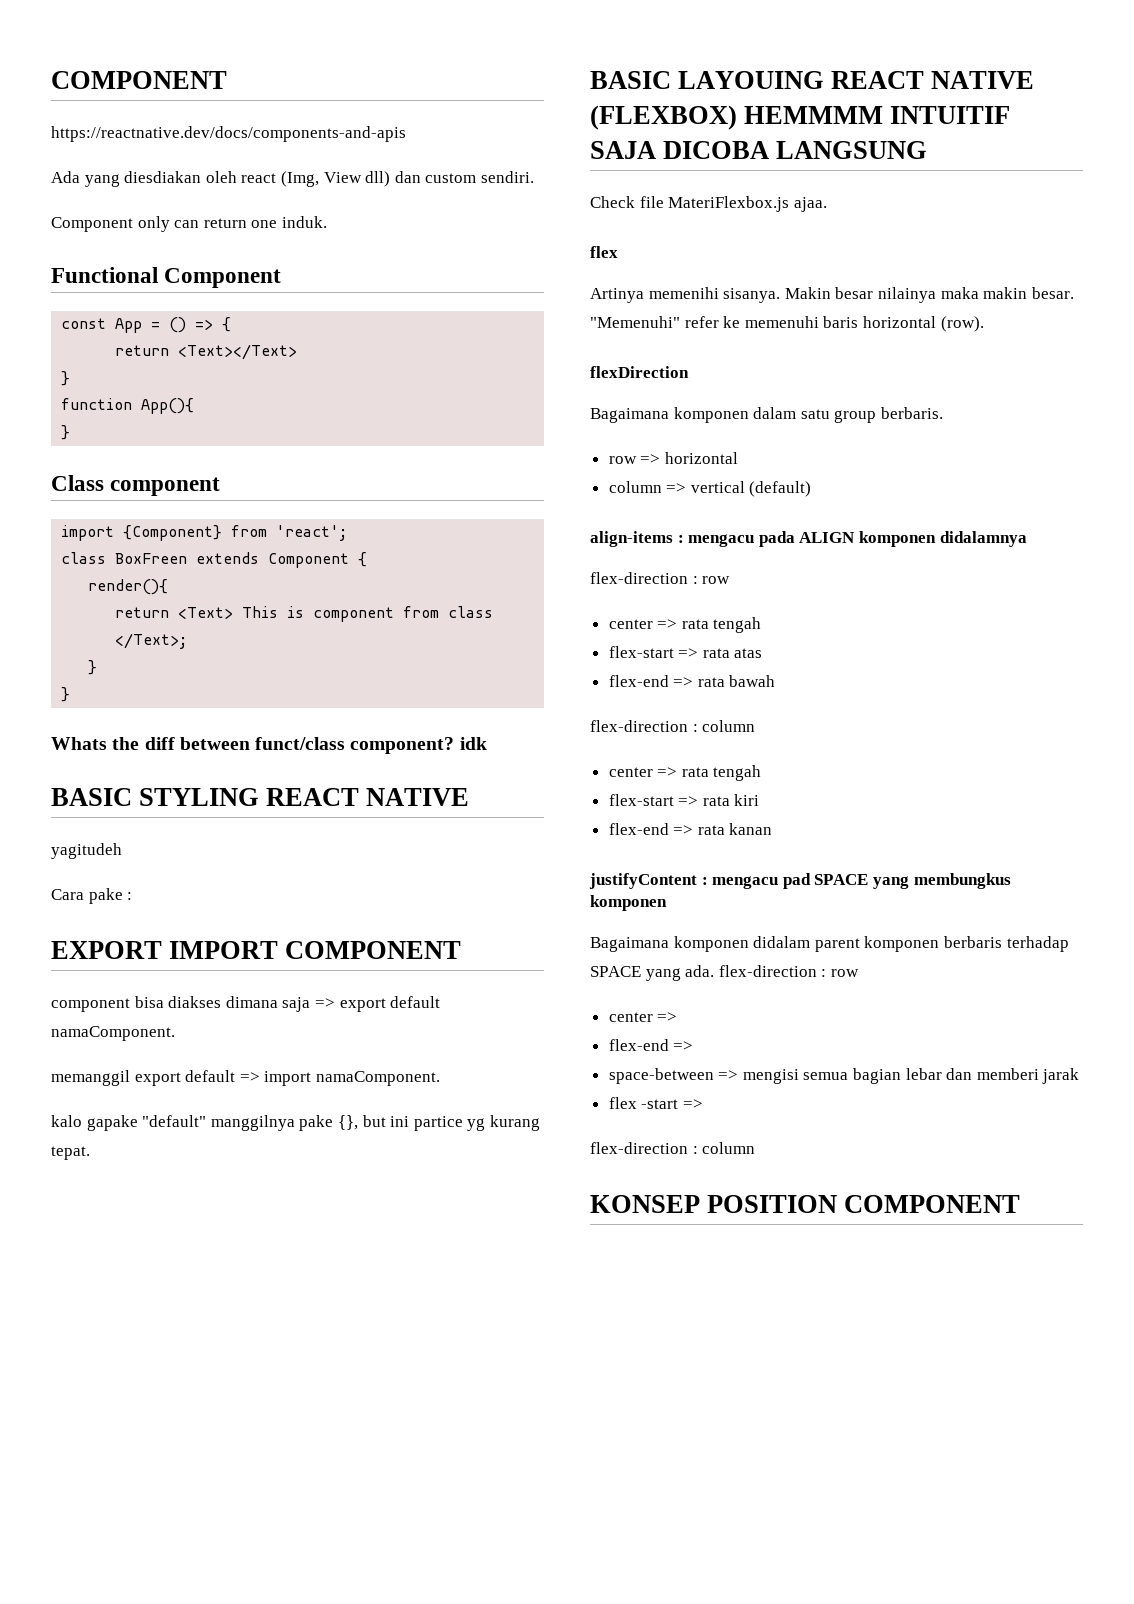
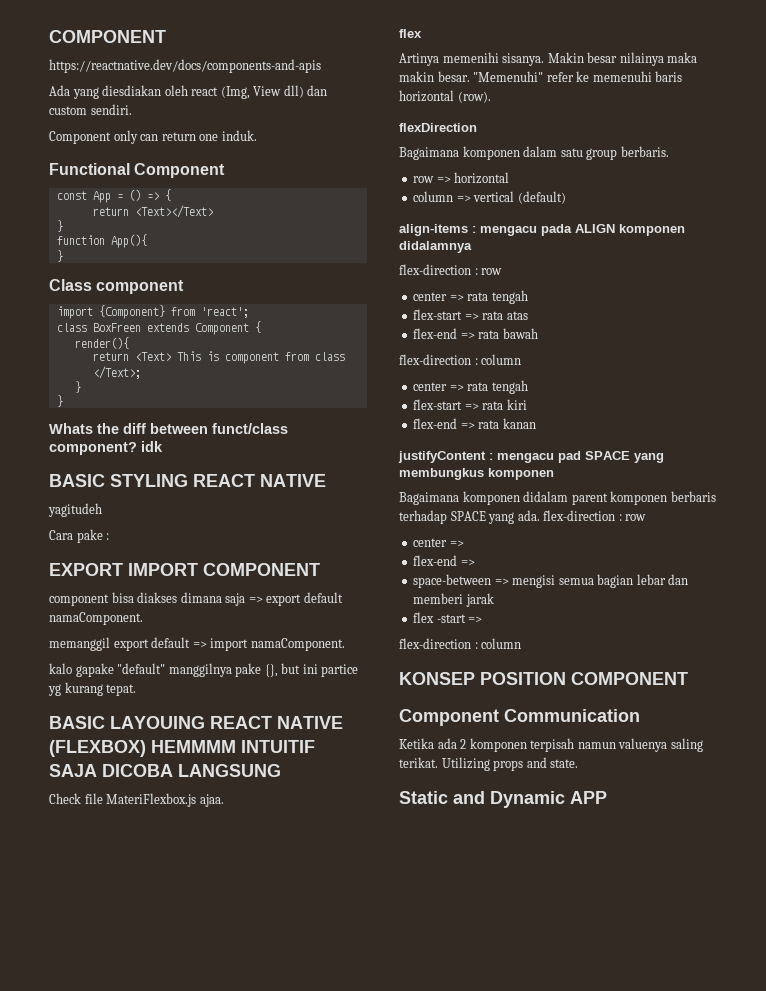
(1021, 1204) none -> [399,709,640,726] [399,738,703,752] [399,757,579,771] [399,791,607,808] // Component Communication // Ketika ada 2 komponen terpisah namun valuenya saling terikat. Utilizing props and state. // Static and Dynamic APP

